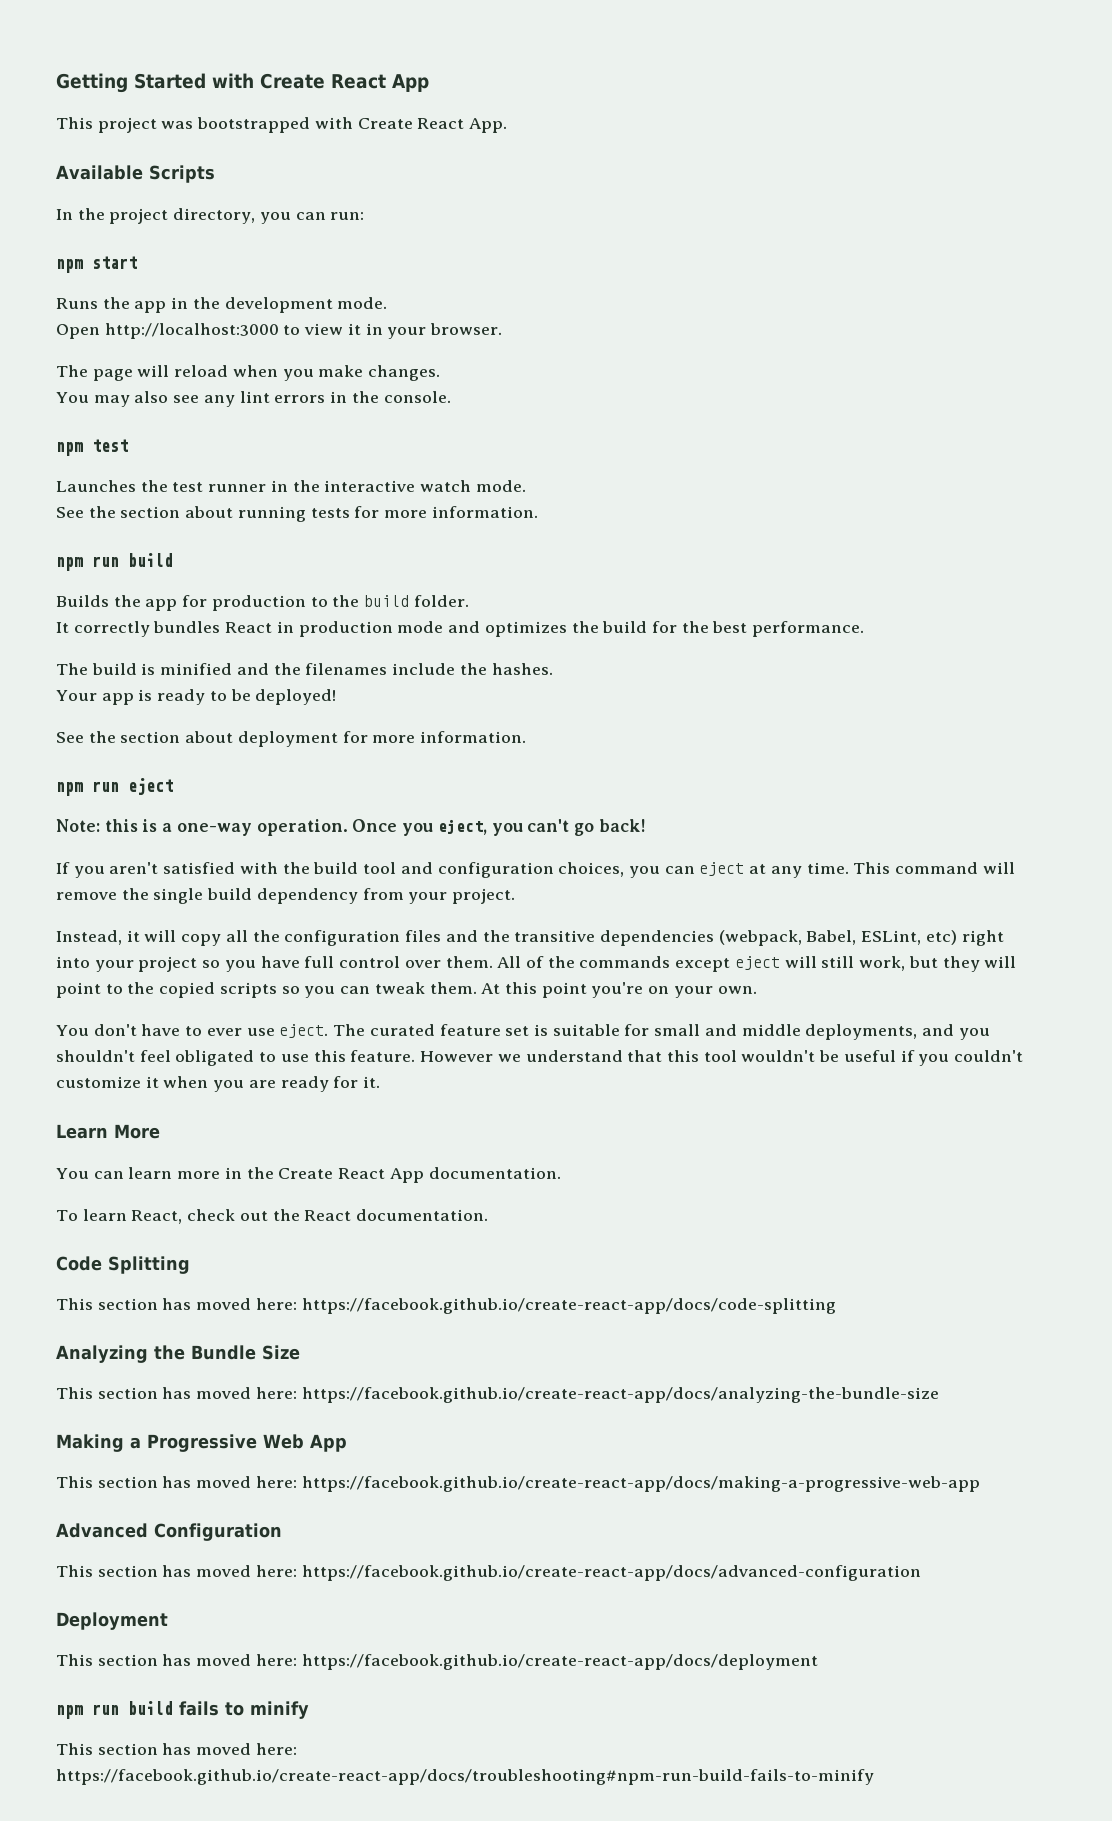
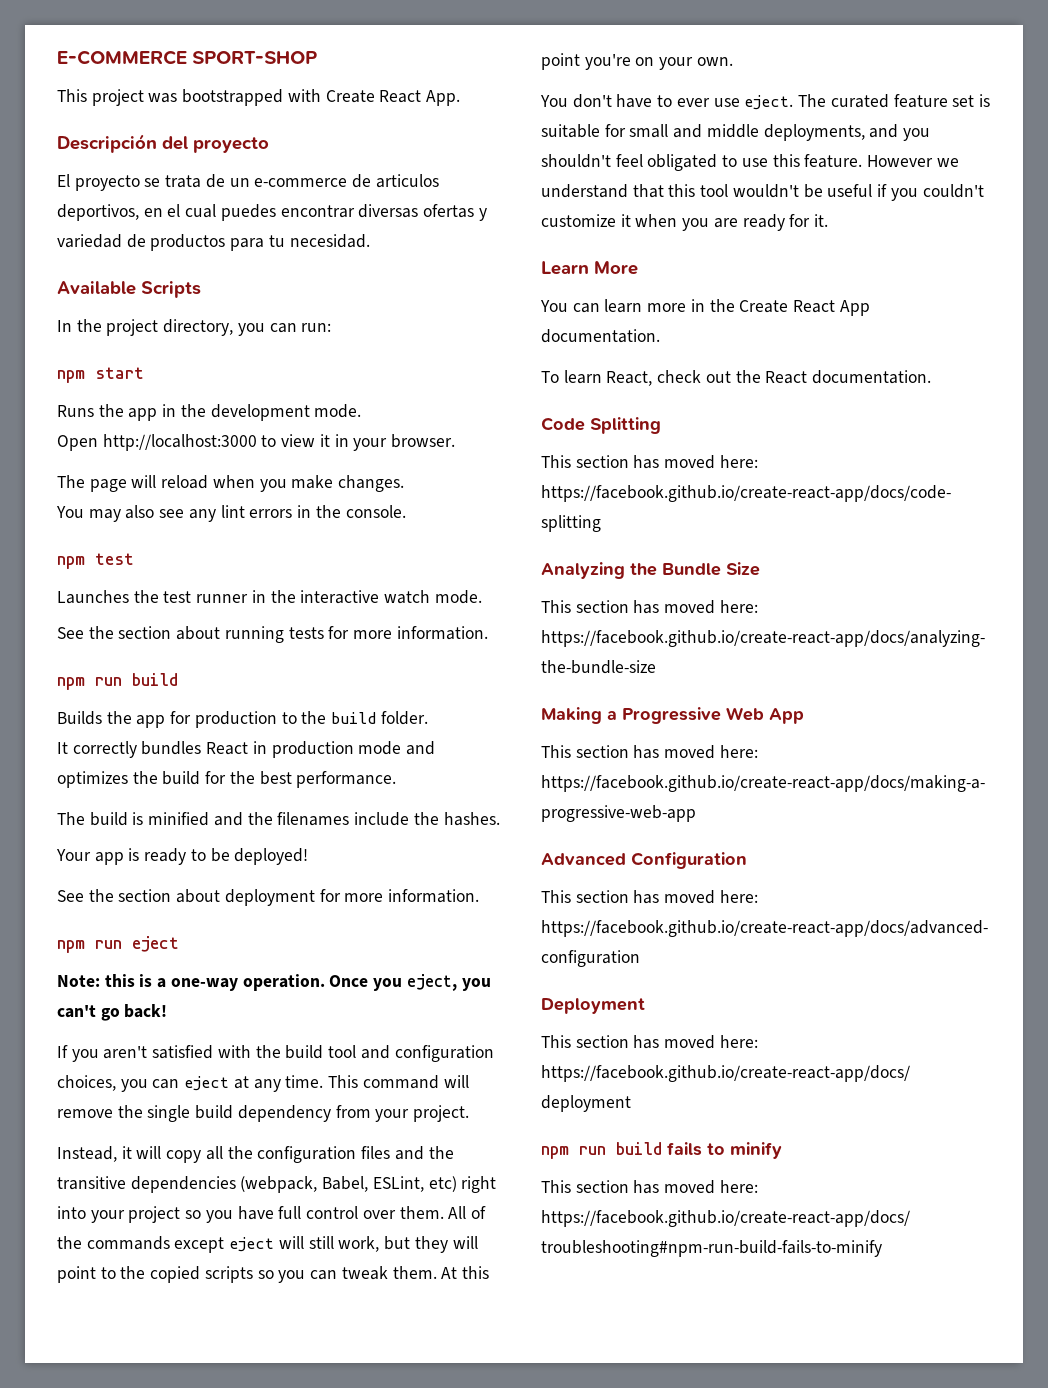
[56,73,429,93] Getting Started with Create React App -> [57,50,318,65] E-COMMERCE SPORT-SHOP
(508, 125) none -> [57,134,269,153] [57,174,439,191] [57,204,487,221] [57,234,370,251] // Descripción del proyecto // El proyecto se trata de un e-commerce de articulos deportivos, en el cual puedes encontrar diversas ofertas y variedad de productos para tu necesidad.

